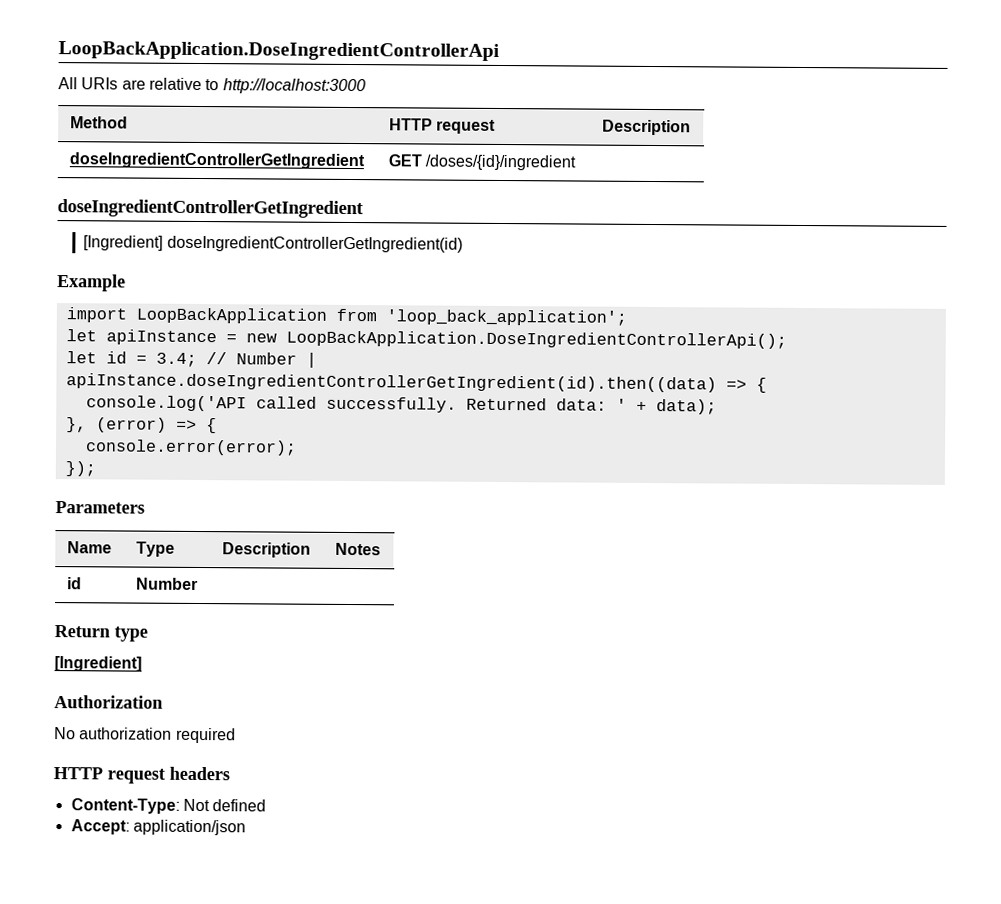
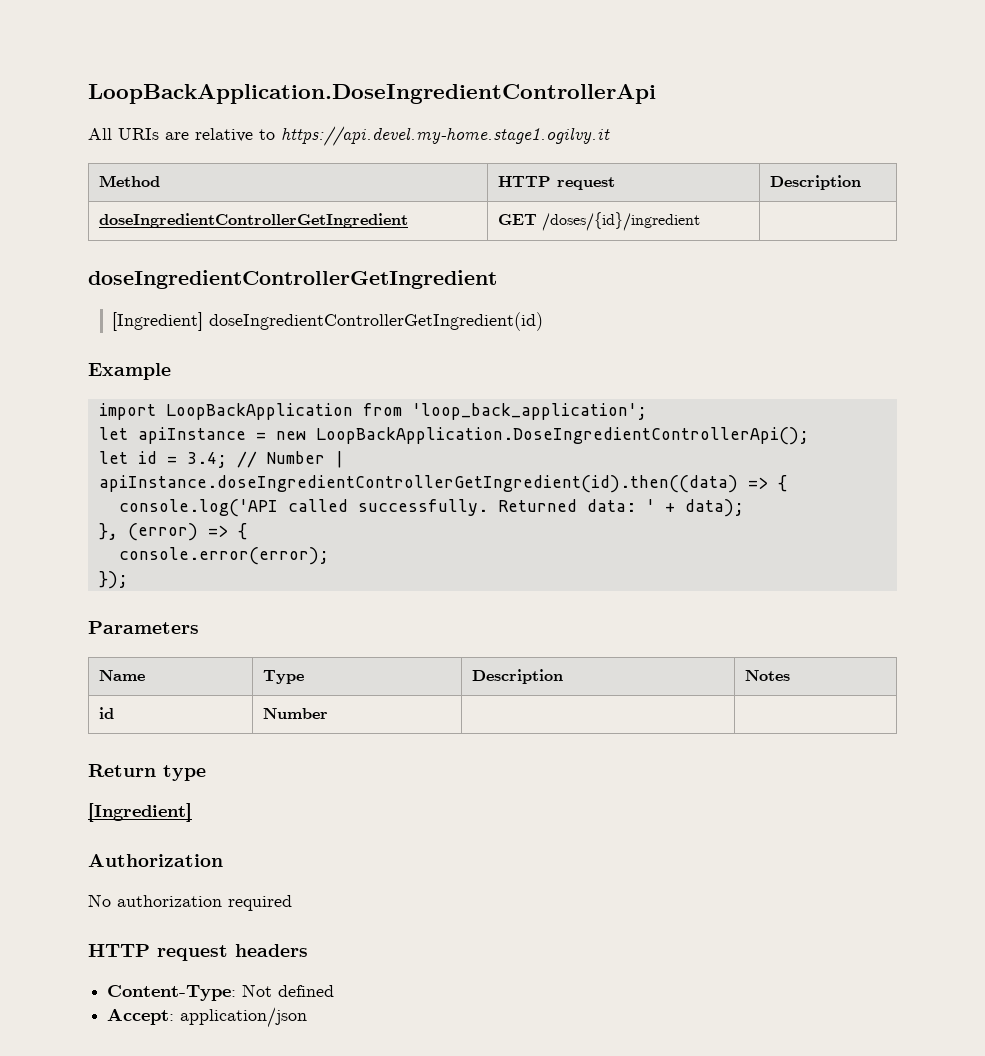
[222,78,366,95] http://localhost:3000 -> [281,126,610,146] https://api.devel.my-home.stage1.ogilvy.it

